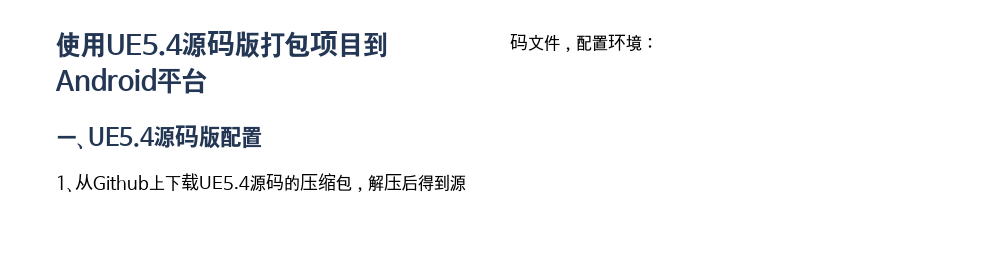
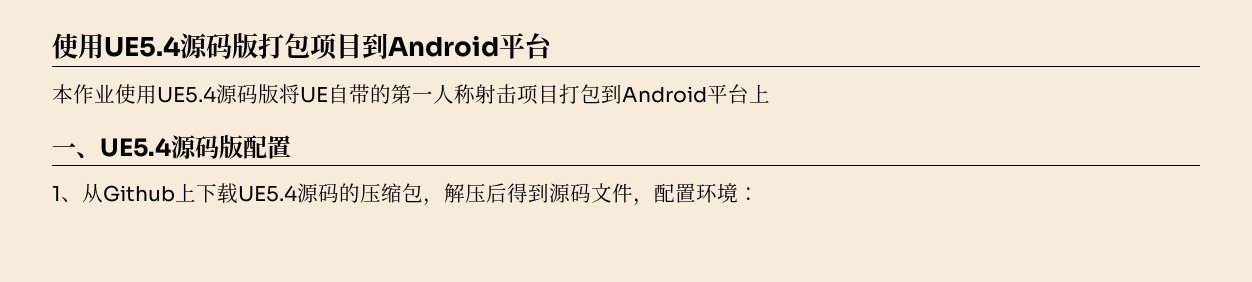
(207, 80) none -> [52,84,770,105] // 本作业使用UE5.4源码版将UE自带的第一人称射击项目打包到Android平台上

